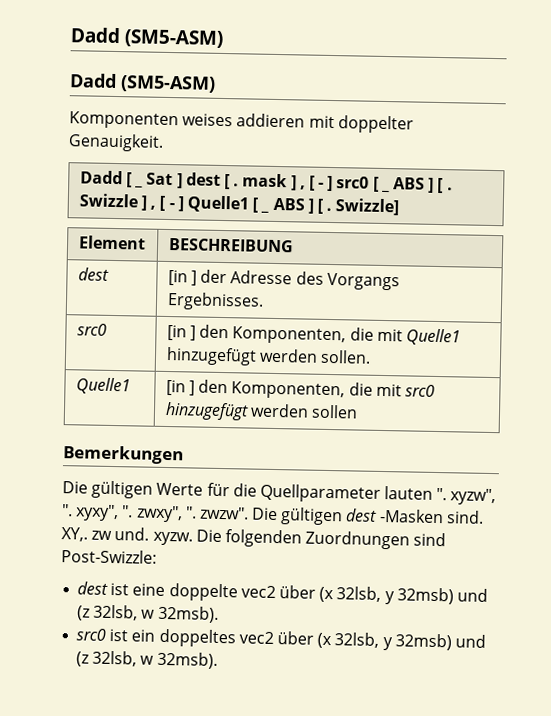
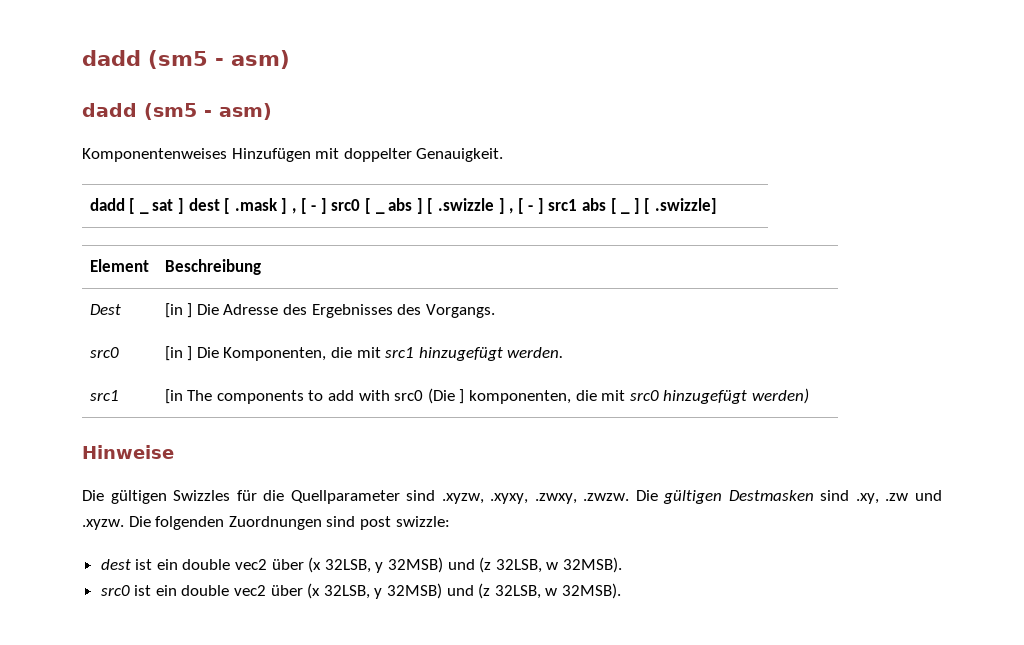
[70,27,225,48] [69,73,216,93] [69,111,306,130] Dadd (SM5-ASM) // Dadd (SM5-ASM) // Komponenten weises addieren -> [82,50,290,69] [82,103,272,120] [82,148,311,162] dadd (sm5 - asm) // dadd (sm5 - asm) // Komponentenweises Hinzufügen
[79,170,174,188] Dadd [ _ Sat -> [89,198,149,214] [152,199,174,211] dadd [ _ sat
[233,173,288,188] . mask -> [234,198,278,211] .mask
[392,177,453,194] [78,193,400,216] ABS ] [ . Swizzle ] , [ - ] Quelle1 [ _ ABS ] [ . Swizzle] -> [388,198,718,214] abs ] [ .swizzle ] , [ - ] src1 abs [ _ ] [ .swizzle]
[167,237,294,253] [77,267,109,281] [167,269,228,286] BESCHREIBUNG // dest | [in ] der -> [164,259,261,275] [89,304,121,315] [164,303,219,318] Beschreibung // Dest | [in ] Die
[326,272,400,291] [166,291,264,311] Vorgangs Ergebnisses. -> [311,304,495,318] Ergebnisses des Vorgangs.
[199,324,461,346] [165,346,372,366] [75,377,131,395] [165,379,346,400] den Komponenten, die mit Quelle1 hinzugefügt werden sollen. // Quelle1 | [in ] den Komponenten, -> [196,347,564,361] [89,390,119,401] [164,388,572,404] Die Komponenten, die mit src1 hinzugefügt werden. // src1 | [in The components to add with src0 (Die ] komponenten,
[250,403,359,419] [63,445,184,465] [62,480,204,499] werden sollen // Bemerkungen // Die gültigen Werte -> [751,388,809,404] [82,445,174,459] [82,490,231,504] werden) // Hinweise // Die gültigen Swizzles
[384,486,497,506] [62,504,484,526] [61,527,193,546] lauten ". xyzw", ". xyxy", ". zwxy", ". zwzw". Die gültigen dest -Masken sind. XY,. zw und. xyzw. -> [406,490,942,504] [82,519,124,530] sind .xyzw, .xyxy, .zwxy, .zwzw. Die gültigen Destmasken sind .xy, .zw und .xyzw.
[61,549,157,564] Post-Swizzle: -> [359,516,450,530] post swizzle:
[132,583,488,605] [77,604,219,623] eine doppelte vec2 über (x 32lsb, y 32msb) und (z 32lsb, w 32msb). -> [156,557,622,573] ein double vec2 über (x 32LSB, y 32MSB) und (z 32LSB, w 32MSB).
[158,628,486,651] [76,650,218,669] doppeltes vec2 über (x 32lsb, y 32msb) und (z 32lsb, w 32msb). -> [181,583,621,599] double vec2 über (x 32LSB, y 32MSB) und (z 32LSB, w 32MSB).

